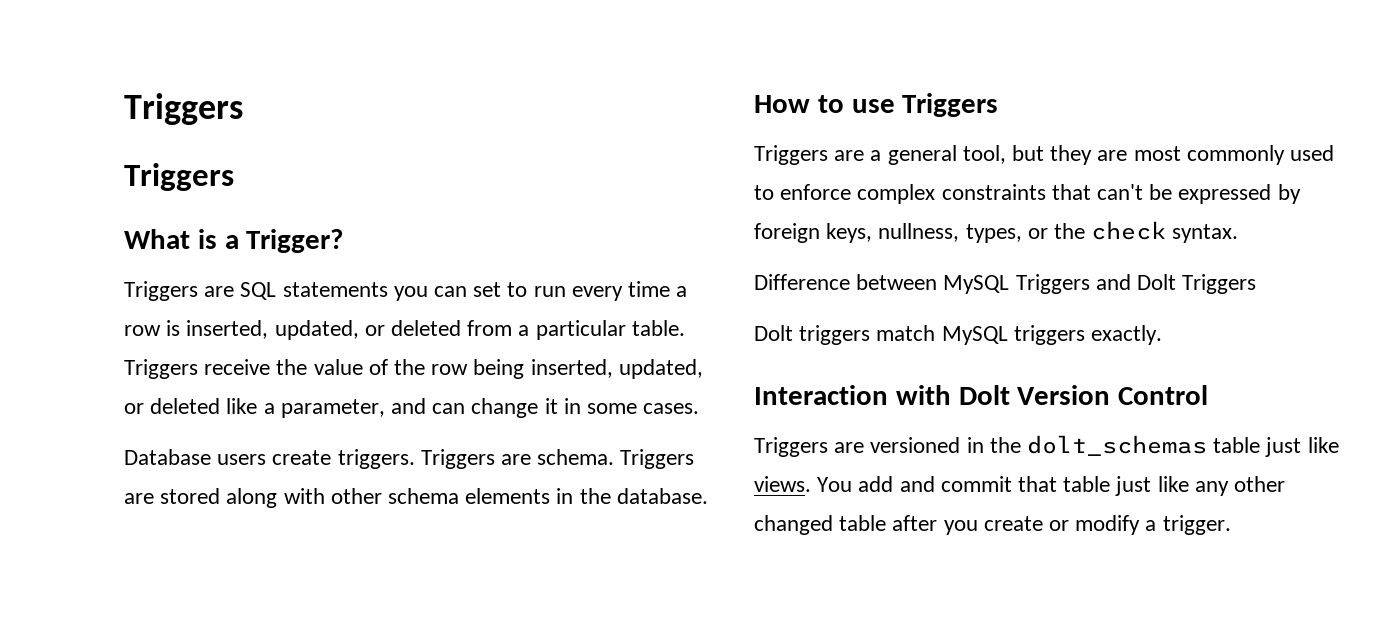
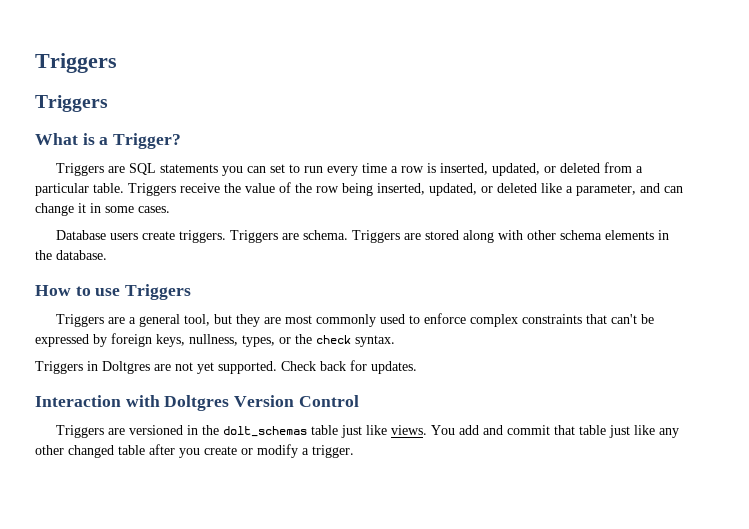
[754,274,1257,294] [754,325,1163,345] Difference between MySQL Triggers and Dolt Triggers // Dolt triggers match MySQL triggers exactly. -> [35,360,417,374] Triggers in Doltgres are not yet supported. Check back for updates.
[958,385,1010,405] Dolt -> [164,395,230,411] Doltgres

